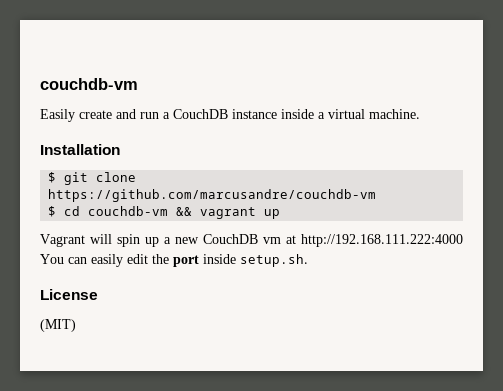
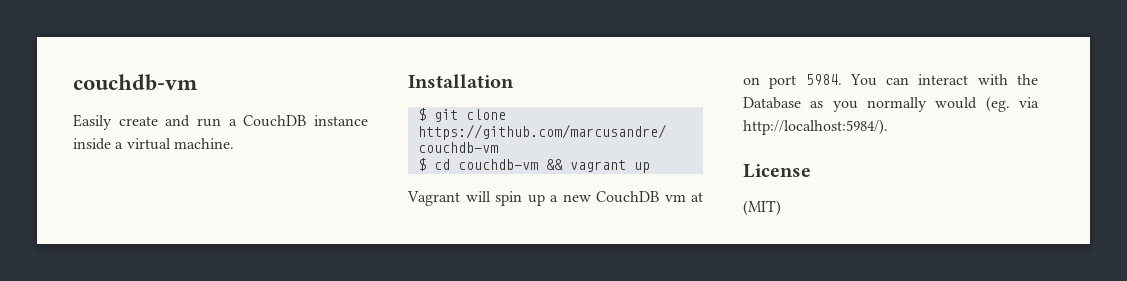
[301,234,463,247] [40,254,308,267] http://192.168.111.222:4000 You can easily edit the port inside setup.sh. -> [743,74,1038,89] [743,96,1039,112] [743,119,888,135] on port 5984. You can interact with the Database as you normally would (eg. via http://localhost:5984/).

